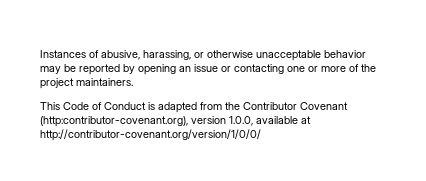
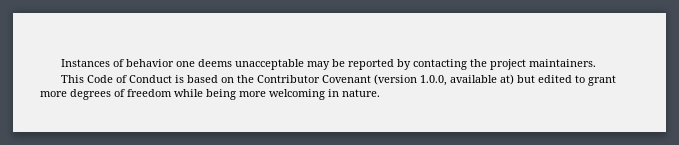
[101,50,366,61] [40,64,359,75] abusive, harassing, or otherwise unacceptable behavior may be reported by opening an issue or contacting one or more of -> [126,59,468,70] behavior one deems unacceptable may be reported by contacting
[158,102,222,113] adapted from -> [187,75,235,83] based on
[40,116,311,127] [40,129,261,141] (http:contributor-covenant.org), version 1.0.0, available at http://contributor-covenant.org/version/1/0/0/ -> [374,74,617,86] [40,89,380,100] (version 1.0.0, available at) but edited to grant more degrees of freedom while being more welcoming in nature.

